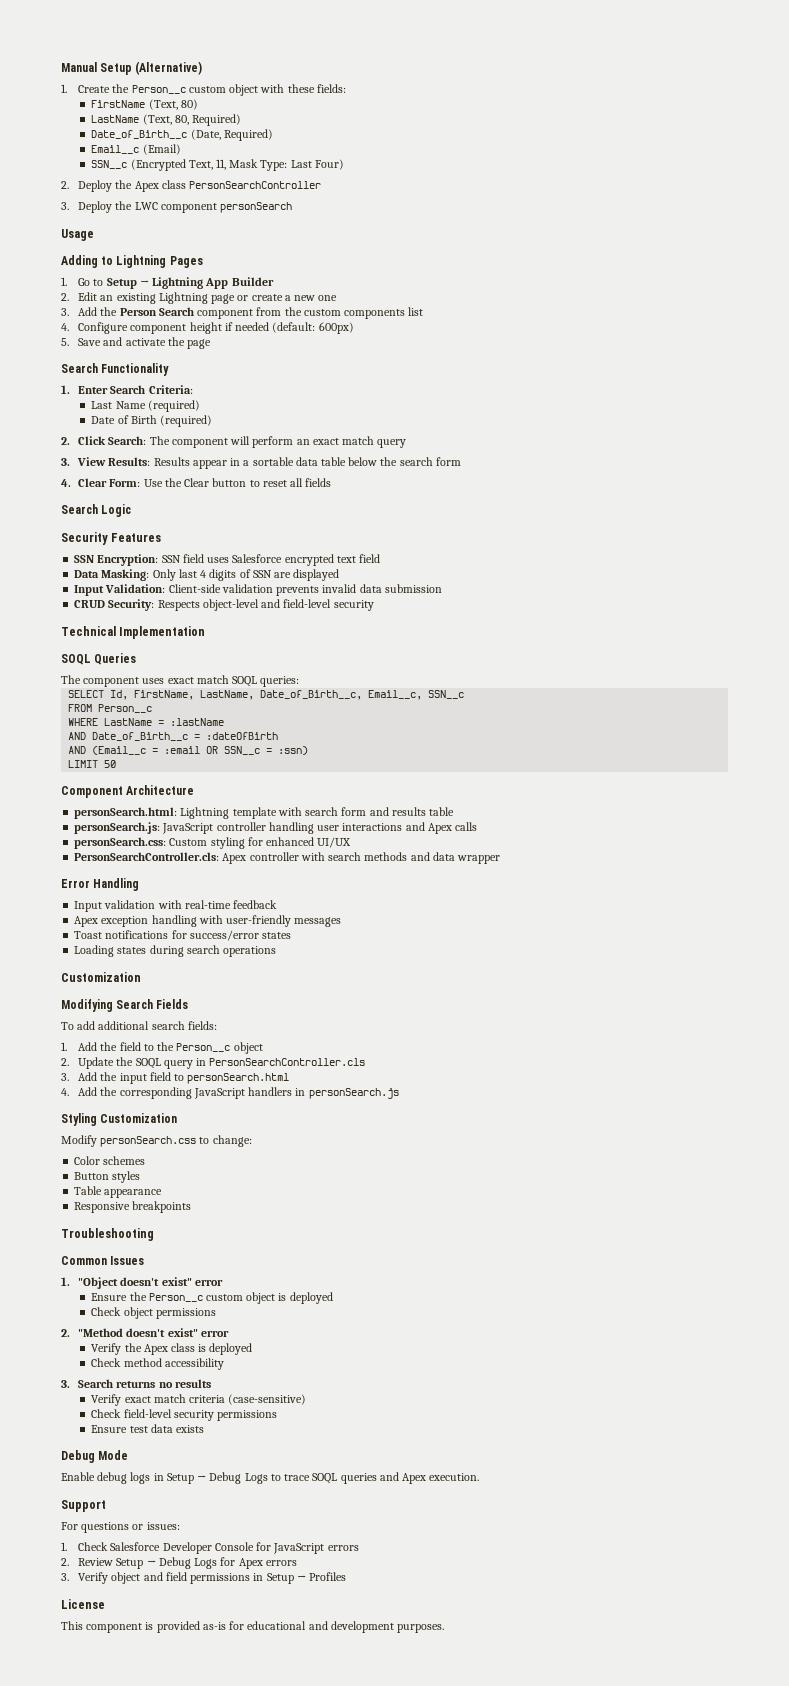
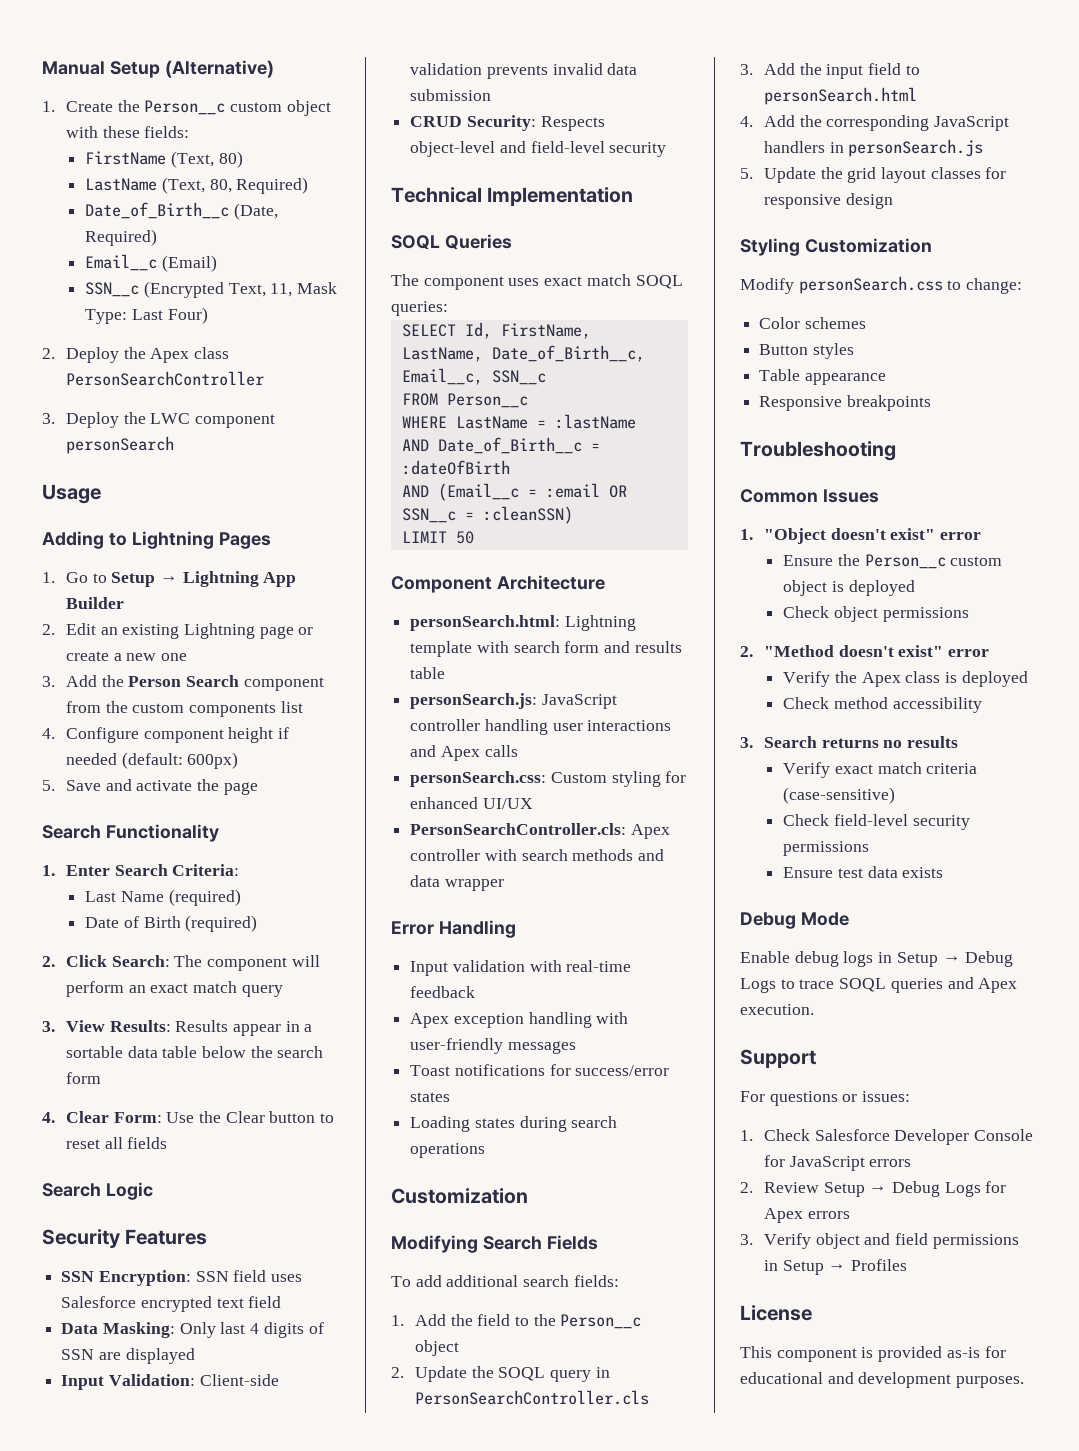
[278,746,309,755] :ssn) -> [482,506,573,524] :cleanSSN)
(399, 1093) none -> [740,167,1007,183] [763,193,893,209] // 5. Update the grid layout classes for responsive design

